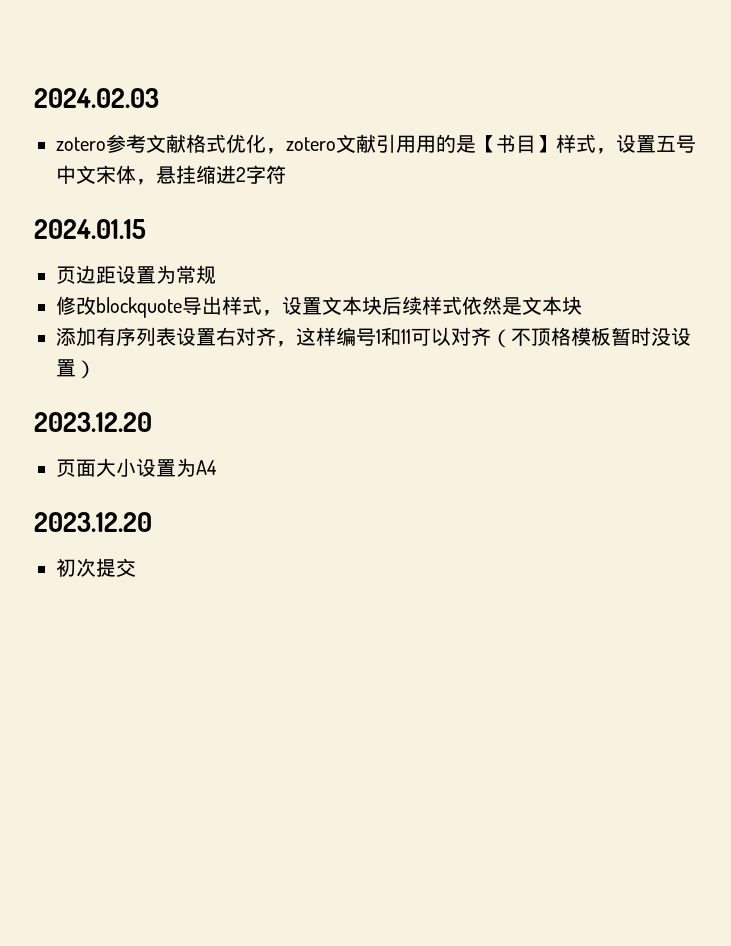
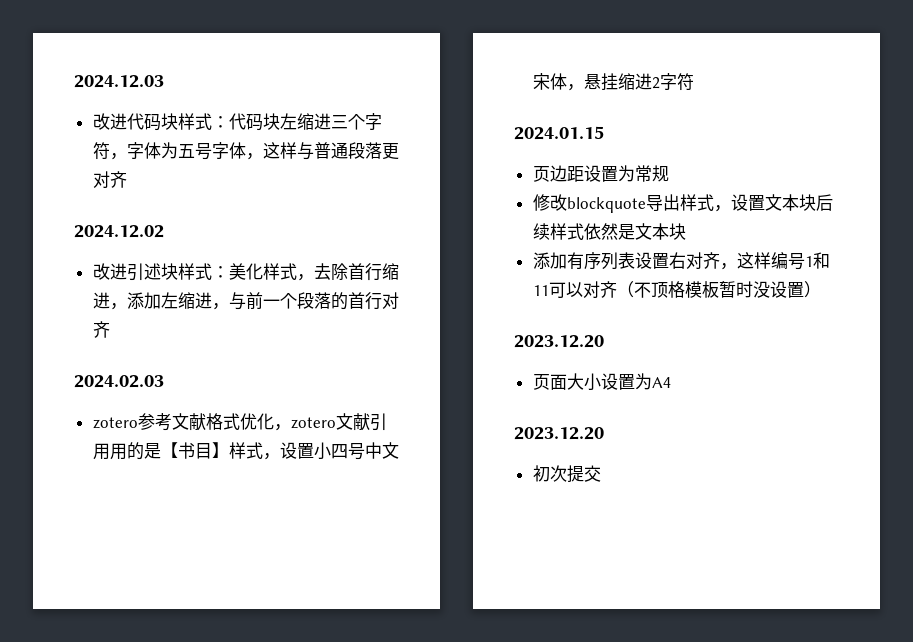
(34, 98) none -> [74,75,164,88] [92,113,382,131] [92,142,399,160] [92,171,127,188] [74,225,164,238] [92,263,399,281] [92,292,399,310] [92,321,110,338] 2024.12.03 // 改进代码块样式：代码块左缩进三个字符，字体为五号字体，这样与普通段落更对齐 // 2024.12.02 // 改进引述块样式：美化样式，去除首行缩进，添加左缩进，与前一个段落的首行对齐 //
[656,135,676,152] 五 -> [313,442,348,460] 小四

